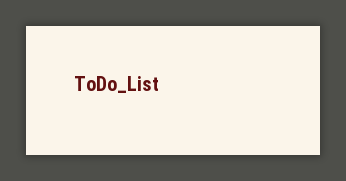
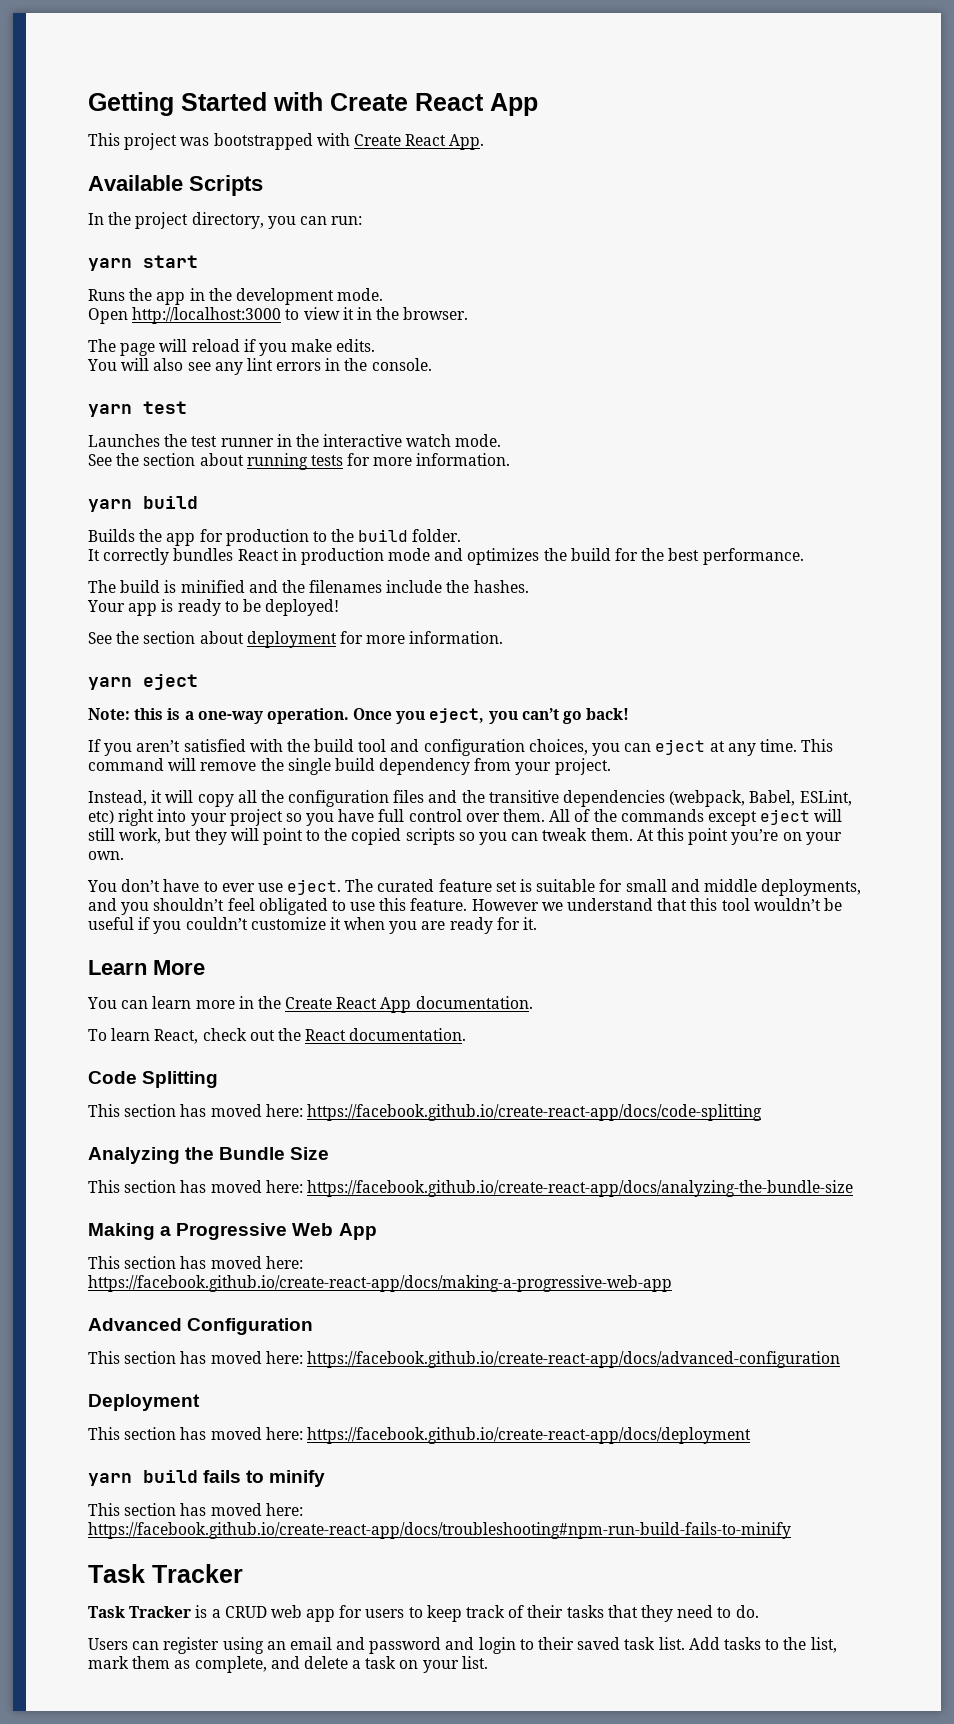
[74,76,159,93] ToDo_List -> [88,92,538,116] [88,133,485,150] [88,175,263,196] [88,212,363,229] [88,255,198,271] [88,288,384,305] [88,307,469,324] [88,339,376,356] [87,358,432,375] [88,401,187,417] [88,434,502,447] [88,453,511,470] [88,496,198,512] [88,529,462,546] [88,548,804,565] [88,580,529,593] [87,599,340,616] [88,631,504,648] [88,674,198,690] [88,708,630,724] [88,739,834,756] [88,758,611,775] [88,790,852,807] [88,809,843,826] [88,828,842,845] [88,851,124,860] [87,879,862,896] [88,898,842,915] [88,917,538,934] [88,960,205,975] [87,996,533,1013] [88,1028,467,1044] [88,1071,219,1088] [88,1104,762,1121] [88,1147,330,1164] [88,1180,853,1197] [88,1223,377,1240] [88,1256,303,1269] [88,1275,672,1292] [88,1318,314,1335] [88,1351,840,1368] [88,1394,200,1411] [88,1427,751,1444] [88,1470,326,1487] [88,1503,303,1516] [88,1522,791,1539] [88,1564,243,1583] [88,1605,759,1622] [88,1637,837,1654] [88,1656,488,1673] Getting Started with Create React App // This project was bootstrapped with Create React App. // Available Scripts // In the project directory, you can run: // yarn start // Runs the app in the development mode. // Open http://localhost:3000 to view it in the browser. // The page will reload if you make edits. // You will also see any lint errors in the console. // yarn test // Launches the test runner in the interactive watch mode. // See the section about running tests for more information. // yarn build // Builds the app for production to the build folder. // It correctly bundles React in production mode and optimizes the build for the best performance. // The build is minified and the filenames include the hashes. // Your app is ready to be deployed! // See the section about deployment for more information. // yarn eject // Note: this is a one-way operation. Once you eject, you can’t go back! // If you aren’t satisfied with the build tool and configuration choices, you can eject at any time. This command will remove the single build dependency from your project. // Instead, it will copy all the configuration files and the transitive dependencies (webpack, Babel, ESLint, etc) right into your project so you have full control over them. All of the commands except eject will still work, but they will point to the copied scripts so you can tweak them. At this point you’re on your own. // You don’t have to ever use eject. The curated feature set is suitable for small and middle deployments, and you shouldn’t feel obligated to use this feature. However we understand that this tool wouldn’t be useful if you couldn’t customize it when you are ready for it. // Learn More // You can learn more in the Create React App documentation. // To learn React, check out the React documentation. // Code Splitting // This section has moved here: https://facebook.github.io/create-react-app/docs/code-splitting // Analyzing the Bundle Size // This section has moved here: https://facebook.github.io/create-react-app/docs/analyzing-the-bundle-size // Making a Progressive Web App // This section has moved here: https://facebook.github.io/create-react-app/docs/making-a-progressive-web-app // Advanced Configuration // This section has moved here: https://facebook.github.io/create-react-app/docs/advanced-configuration // Deployment // This section has moved here: https://facebook.github.io/create-react-app/docs/deployment // yarn build fails to minify // This section has moved here: https://facebook.github.io/create-react-app/docs/troubleshooting#npm-run-build-fails-to-minify // Task Tracker // Task Tracker is a CRUD web app for users to keep track of their tasks that they need to do. // Users can register using an email and password and login to their saved task list. Add tasks to the list, mark them as complete, and delete a task on your list.

